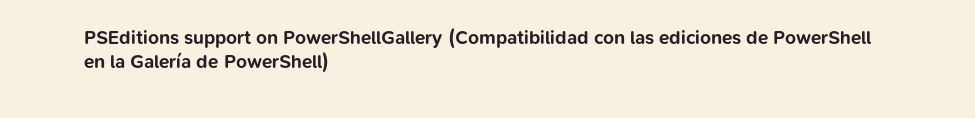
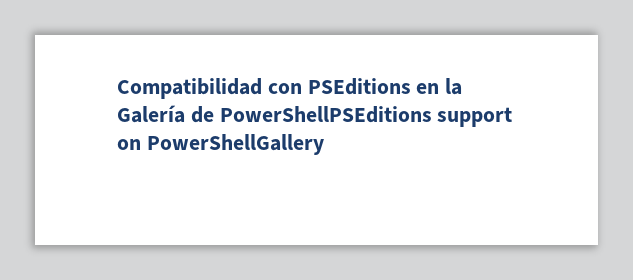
[84,27,873,49] [84,51,329,73] PSEditions support on PowerShellGallery (Compatibilidad con las ediciones de PowerShell en la Galería de PowerShell) -> [117,78,463,99] [117,105,513,127] [117,134,324,155] Compatibilidad con PSEditions en la Galería de PowerShellPSEditions support on PowerShellGallery

